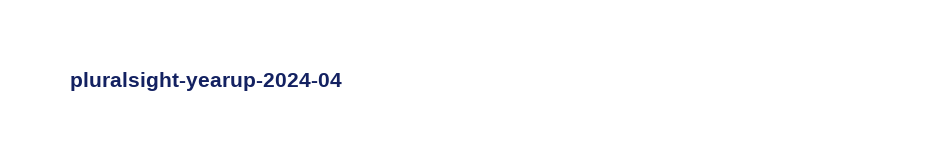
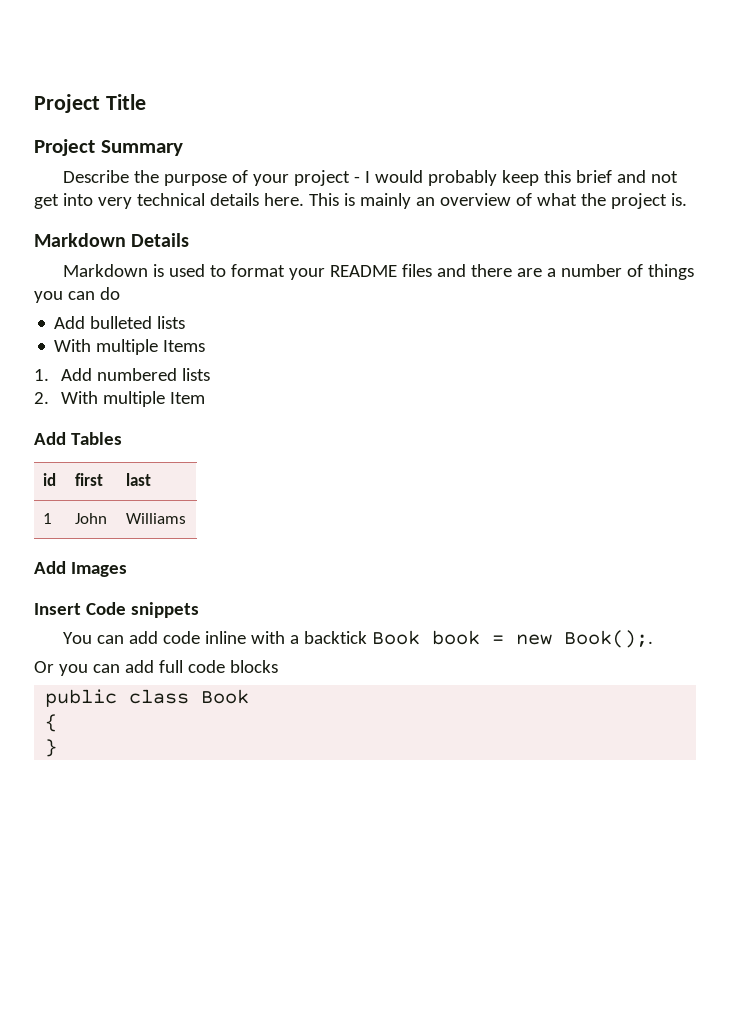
[70,72,342,91] pluralsight-yearup-2024-04 -> [34,94,146,113] [34,139,183,156] [63,170,679,186] [34,193,687,209] [34,233,190,247] [63,264,695,280] [34,287,120,303] [54,316,186,329] [54,339,206,355] [34,368,210,381] [34,391,205,407] [34,432,122,445] [43,473,57,486] [75,473,104,486] [126,473,152,486] [43,513,53,524] [75,513,108,524] [126,513,187,524] [34,561,127,577] [34,602,199,618] [63,630,654,648] [34,660,278,676] [45,689,250,707] [45,714,58,732] [45,739,58,757] Project Title // Project Summary // Describe the purpose of your project - I would probably keep this brief and not get into very technical details here. This is mainly an overview of what the project is. // Markdown Details // Markdown is used to format your README files and there are a number of things you can do // Add bulleted lists // With multiple Items // 1. Add numbered lists // 2. With multiple Item // Add Tables // id | first | last // 1 | John | Williams // Add Images // Insert Code snippets // You can add code inline with a backtick Book book = new Book();. // Or you can add full code blocks // public class Book // { // }

